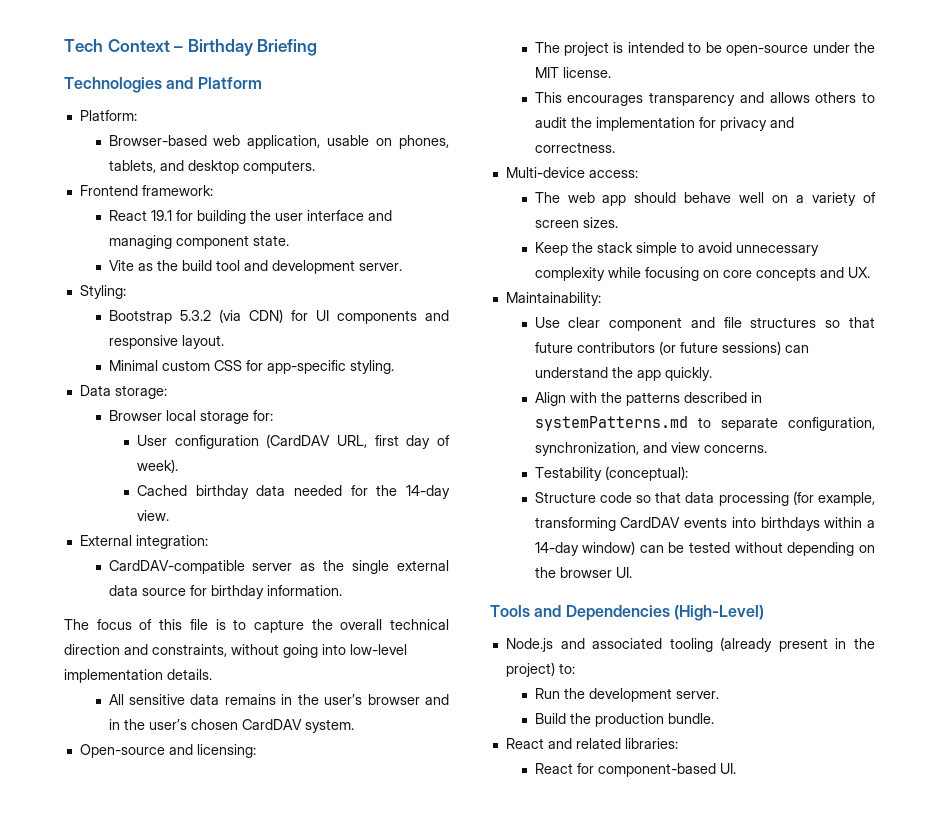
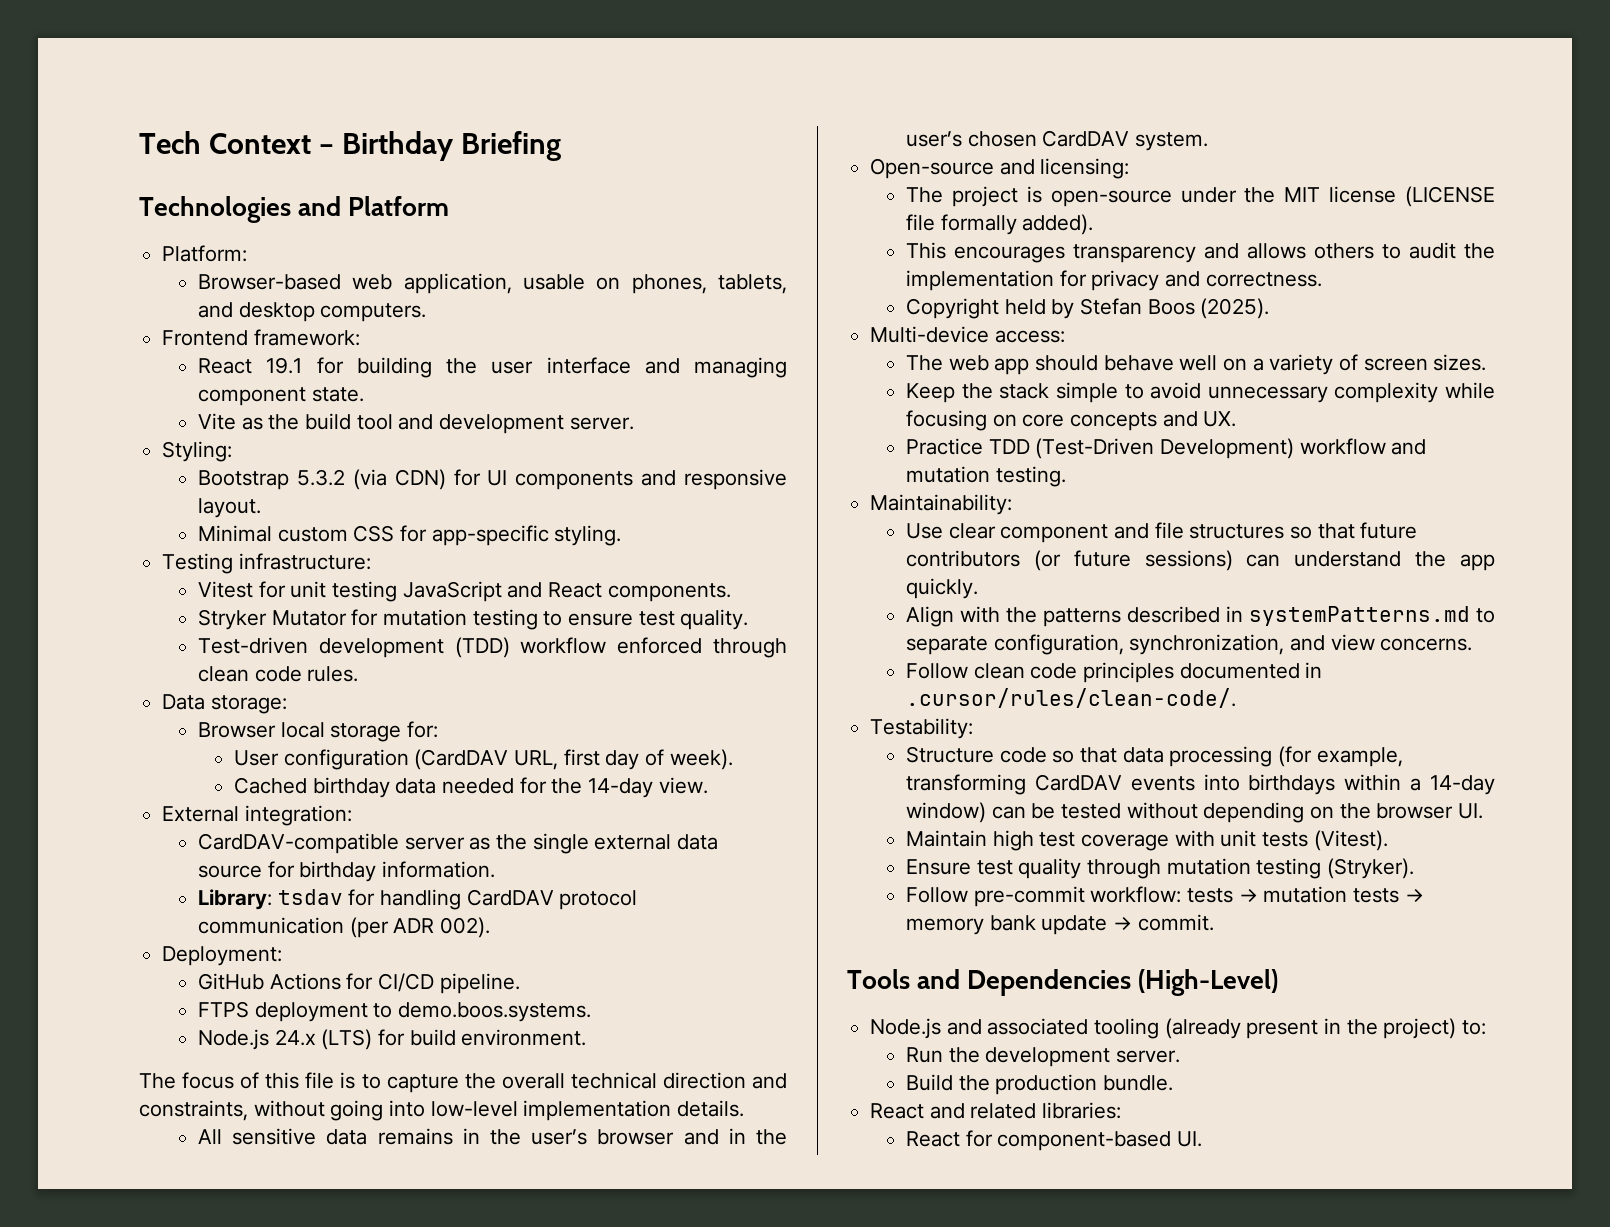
(394, 367) none -> [162,553,371,574] [198,581,731,602] [198,609,749,630] [198,637,788,658] [198,666,359,682] // Testing infrastructure: // Vitest for unit testing JavaScript and React components. // Stryker Mutator for mutation testing to ensure test quality. // Test-driven development (TDD) workflow enforced through clean code rules.
(342, 590) none -> [198,889,638,910] [198,917,491,938] [162,946,283,966] [198,973,520,994] [198,1001,592,1022] [198,1029,587,1050] // Library: tsdav for handling CardDAV protocol communication (per ADR 002). // Deployment: // GitHub Actions for CI/CD pipeline. // FTPS deployment to demo.boos.systems. // Node.js 24.x (LTS) for build environment.
[627,42,722,53] intended to be -> (1042, 194) none
[562,67,611,78] license. -> [1329,186,1495,207] [906,214,1094,235] license (LICENSE file formally added).
(615, 147) none -> [906,298,1270,319] // Copyright held by Stefan Boos (2025).
(870, 272) none -> [906,438,1427,459] [906,466,1066,487] // Practice TDD (Test-Driven Development) workflow and mutation testing.
[534,466,688,481] Testability (conceptual): -> [906,662,1323,683] [906,688,1237,708] [870,718,974,739] Follow clean code principles documented in .cursor/rules/clean-code/. // Testability:
(632, 572) none -> [906,830,1388,851] [906,858,1415,879] [906,886,1424,907] [906,914,1214,935] // Maintain high test coverage with unit tests (Vitest). // Ensure test quality through mutation testing (Stryker). // Follow pre-commit workflow: tests → mutation tests → memory bank update → commit.

